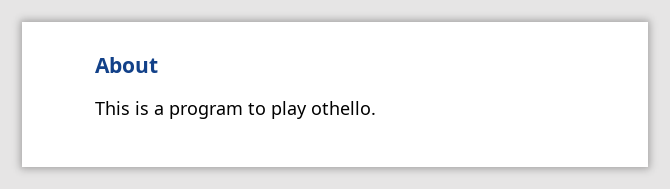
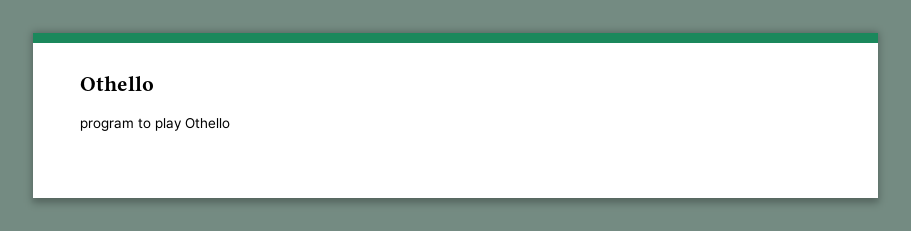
[95,57,158,73] [95,101,164,115] About // This is a -> [80,76,154,91] Othello //
[311,101,376,115] othello. -> [185,117,230,129] Othello

